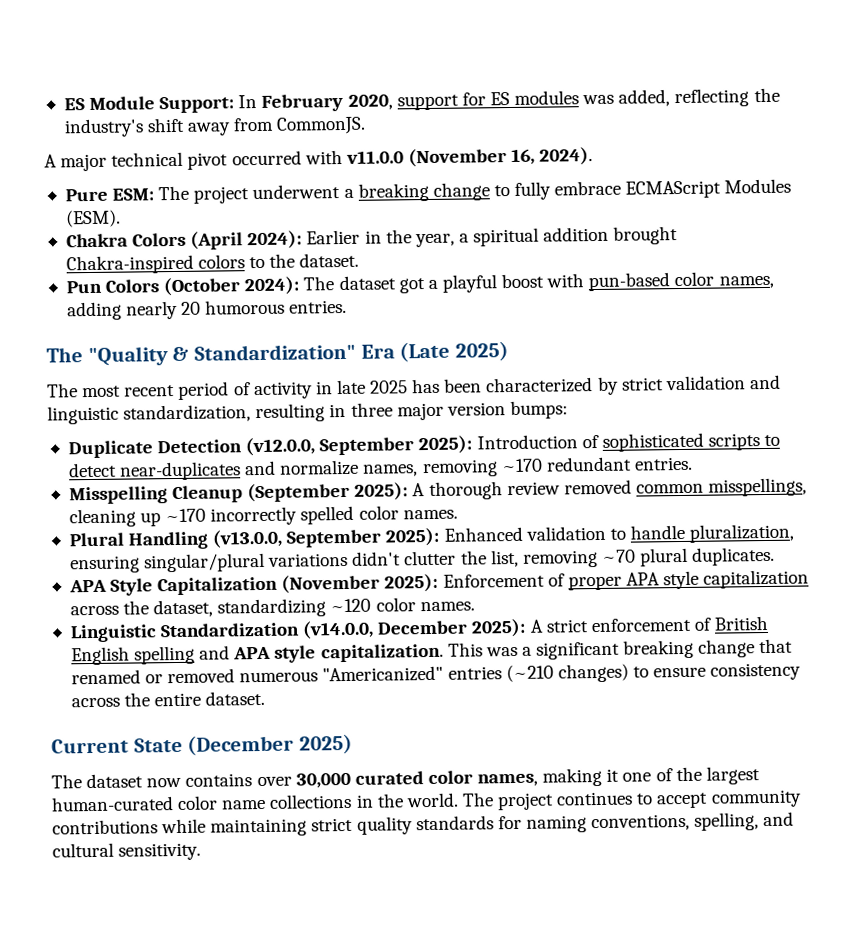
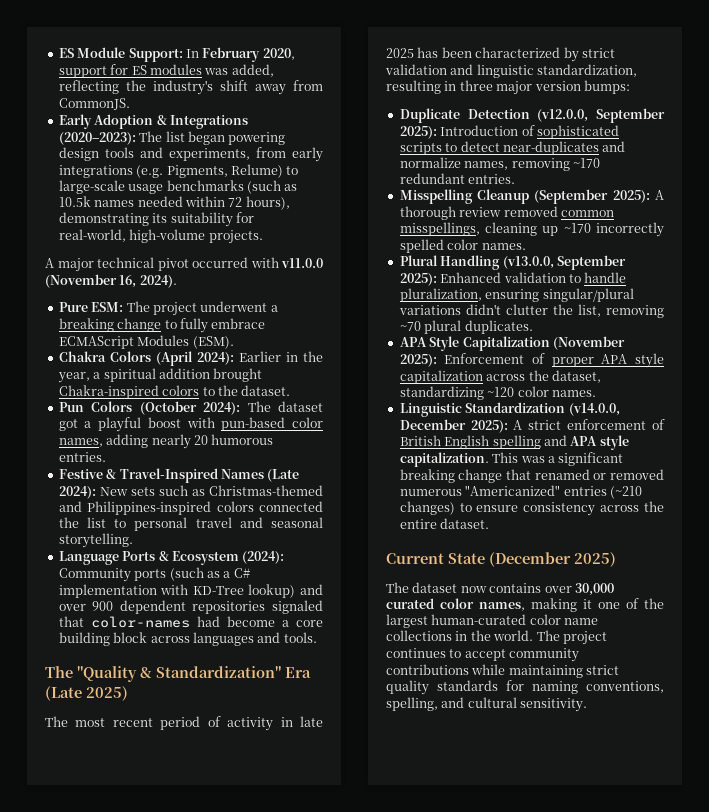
(367, 125) none -> [58,114,248,129] [58,131,286,145] [58,147,323,162] [58,164,299,178] [58,180,298,194] [58,196,290,210] [58,212,254,227] [58,229,263,244] // Early Adoption & Integrations (2020–2023): The list began powering design tools and experiments, from early integrations (e.g. Pigments, Relume) to large-scale usage benchmarks (such as 10.5k names needed within 72 hours), demonstrating its suitability for real-world, high-volume projects.
(348, 306) none -> [58,468,300,483] [58,485,323,499] [58,501,323,515] [58,517,323,531] [58,533,133,548] [58,551,285,565] [58,567,250,582] [58,584,323,598] [58,600,323,614] [58,616,324,628] [58,632,317,646] // Festive & Travel-Inspired Names (Late 2024): New sets such as Christmas-themed and Philippines-inspired colors connected the list to personal travel and seasonal storytelling. // Language Ports & Ecosystem (2024): Community ports (such as a C# implementation with KD‑Tree lookup) and over 900 dependent repositories signaled that color-names had become a core building block across languages and tools.

